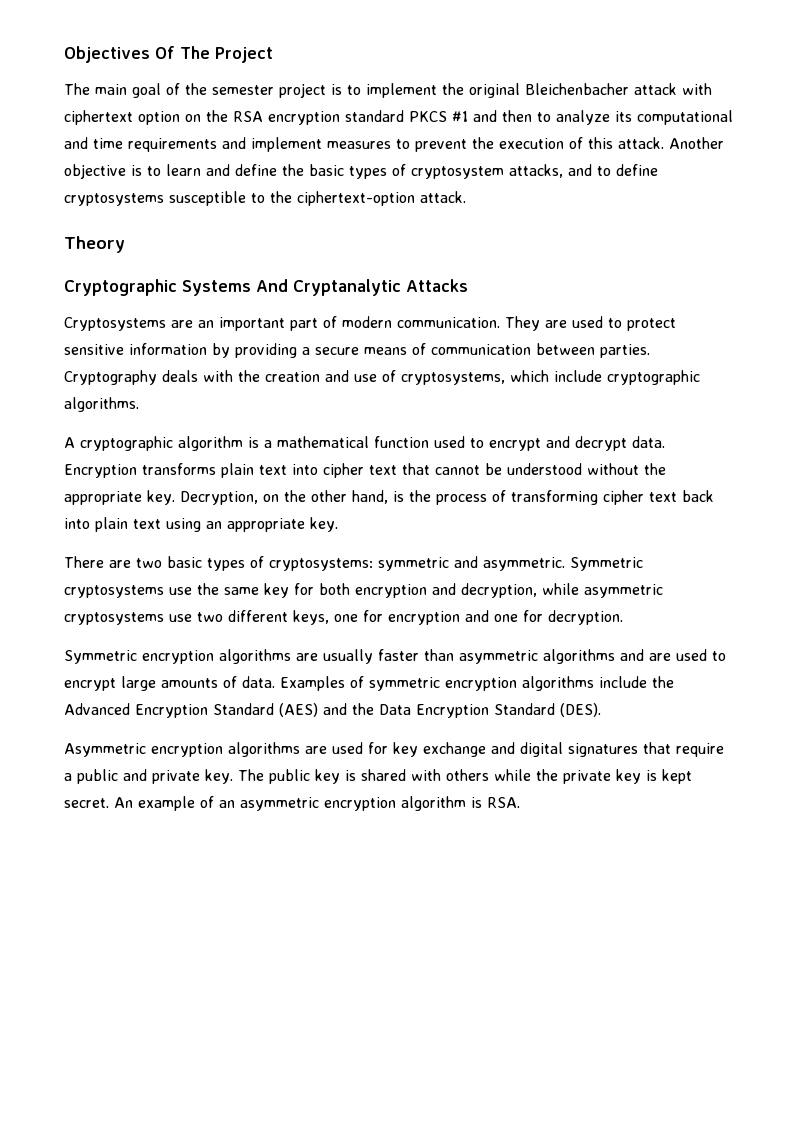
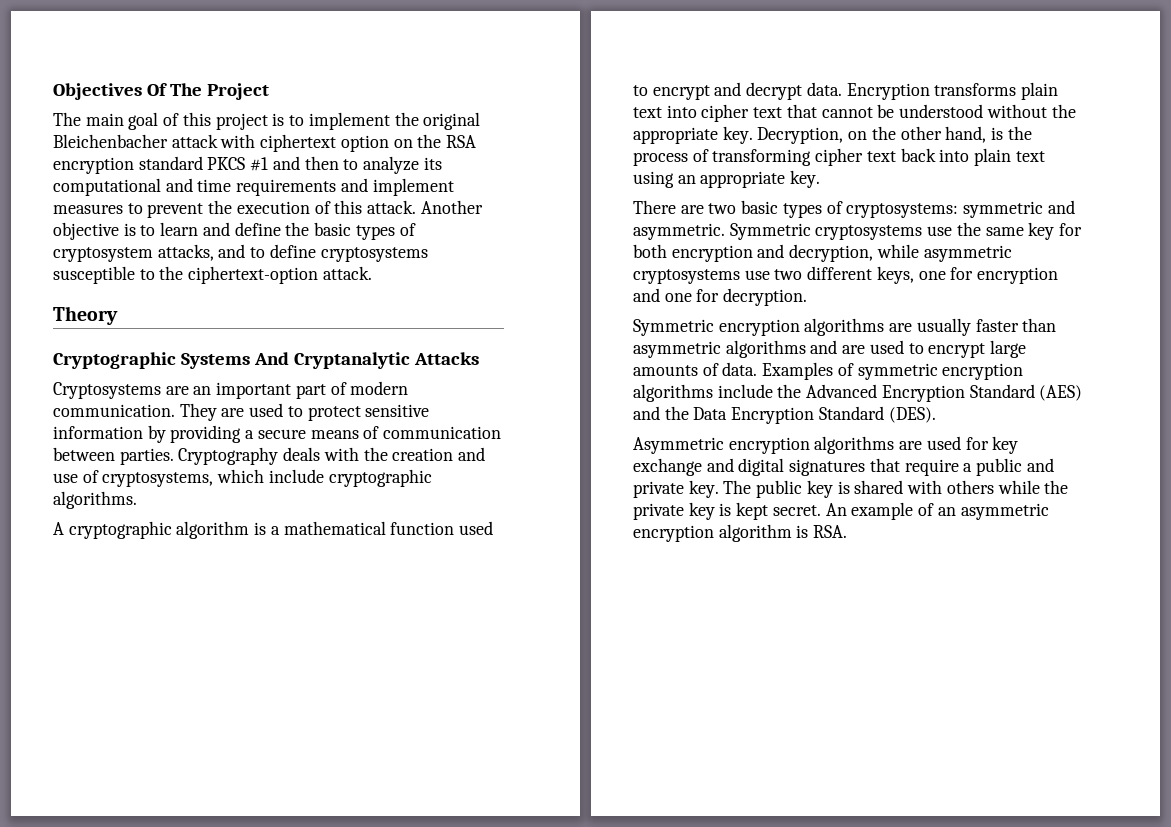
[185,83,274,95] the semester -> [182,112,211,126] this

